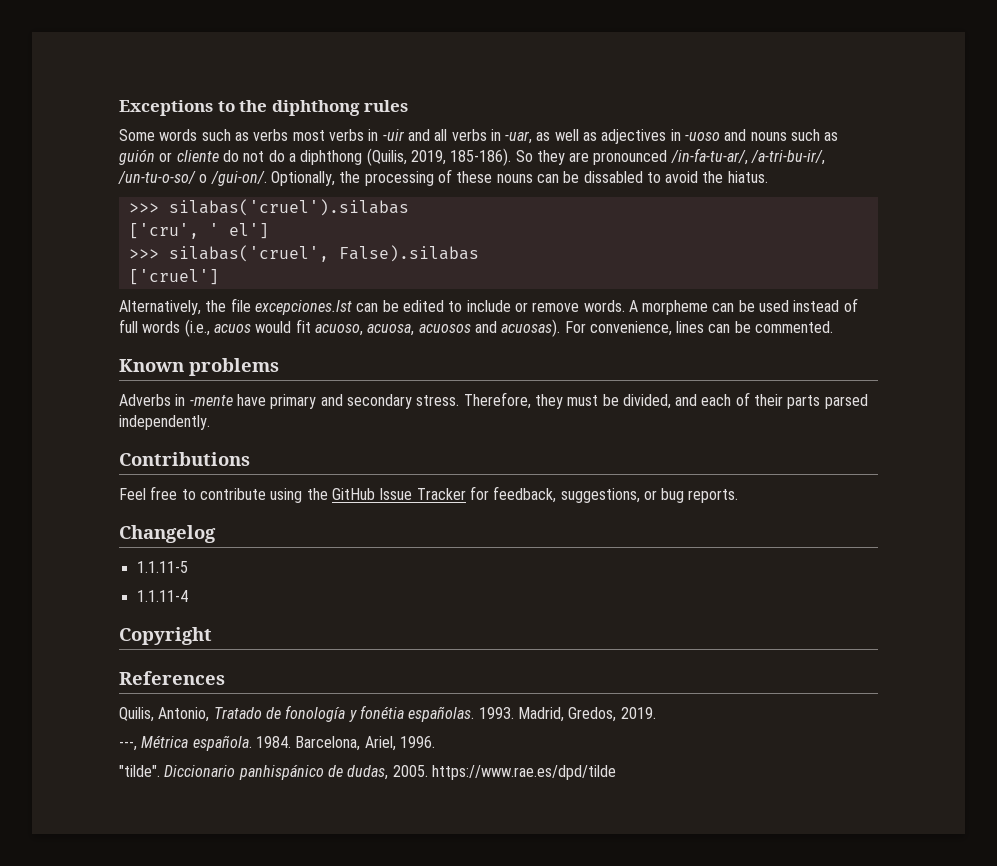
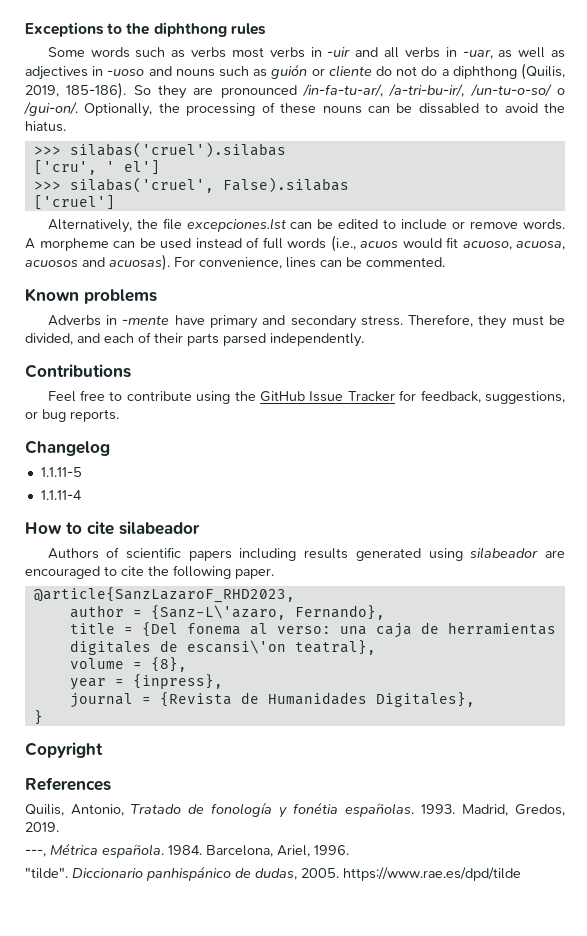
(188, 596) none -> [25,521,200,535] [47,547,565,561] [25,565,274,579] [33,587,295,603] [69,605,385,620] [69,622,556,638] [69,640,376,655] [69,657,187,672] [69,674,223,690] [69,692,475,708] [33,710,43,725] // How to cite silabeador // Authors of scientific papers including results generated using silabeador are encouraged to cite the following paper. // @article{SanzLazaroF_RHD2023, // author = {Sanz-L\'azaro, Fernando}, // title = {Del fonema al verso: una caja de herramientas digitales de escansi\'on teatral}, // volume = {8}, // year = {inpress}, // journal = {Revista de Humanidades Digitales}, // }

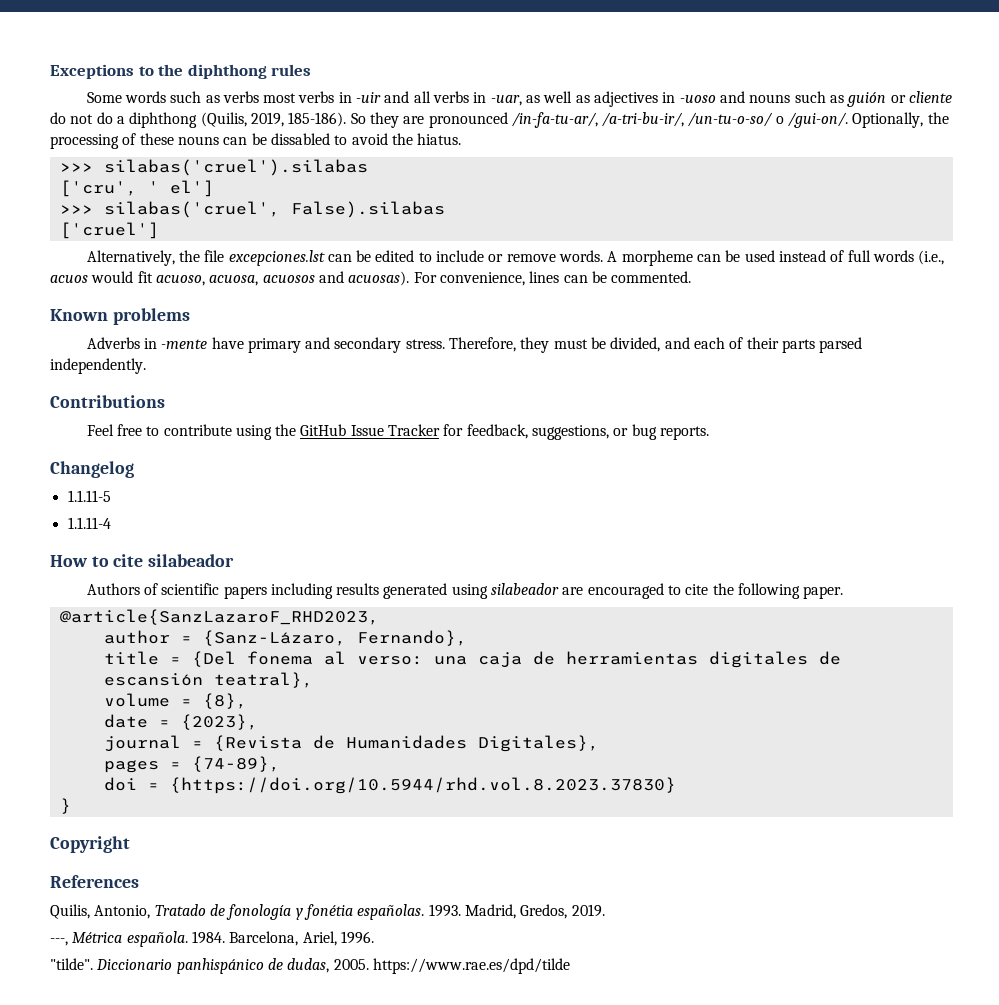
[150,605,286,620] {Sanz-L\'azaro, -> [202,630,346,646] {Sanz-Lázaro,
[186,640,286,654] escansi\'on -> [103,673,203,686] escansión
[69,674,223,690] year = {inpress}, -> [103,714,258,730] date = {2023},
(475, 699) none -> [103,756,280,773] [103,777,676,794] // pages = {74-89}, // doi = {https://doi.org/10.5944/rhd.vol.8.2023.37830}

